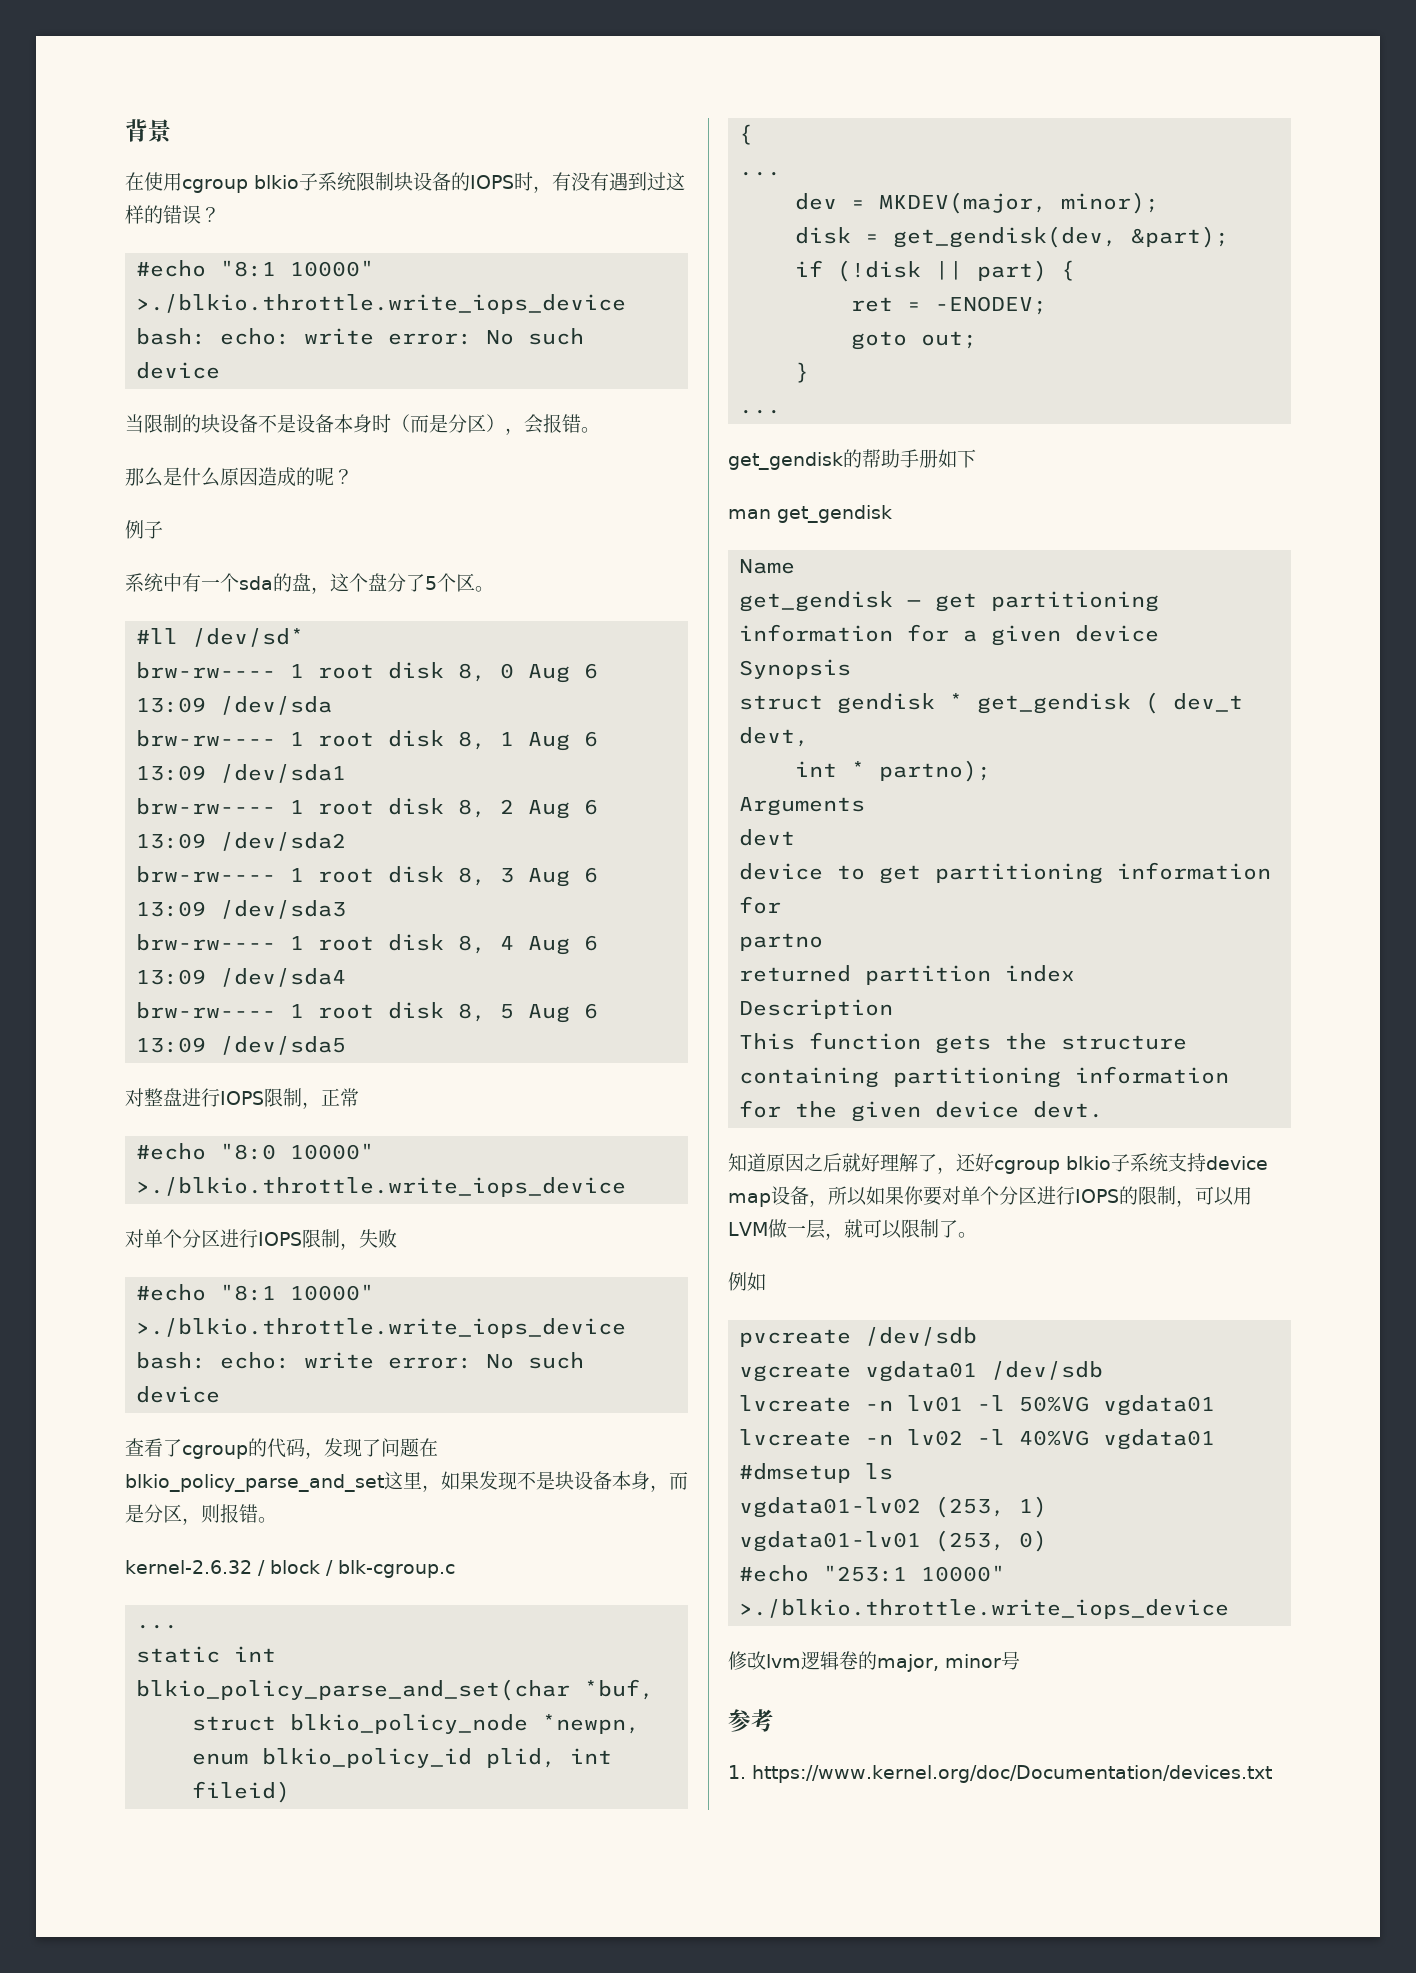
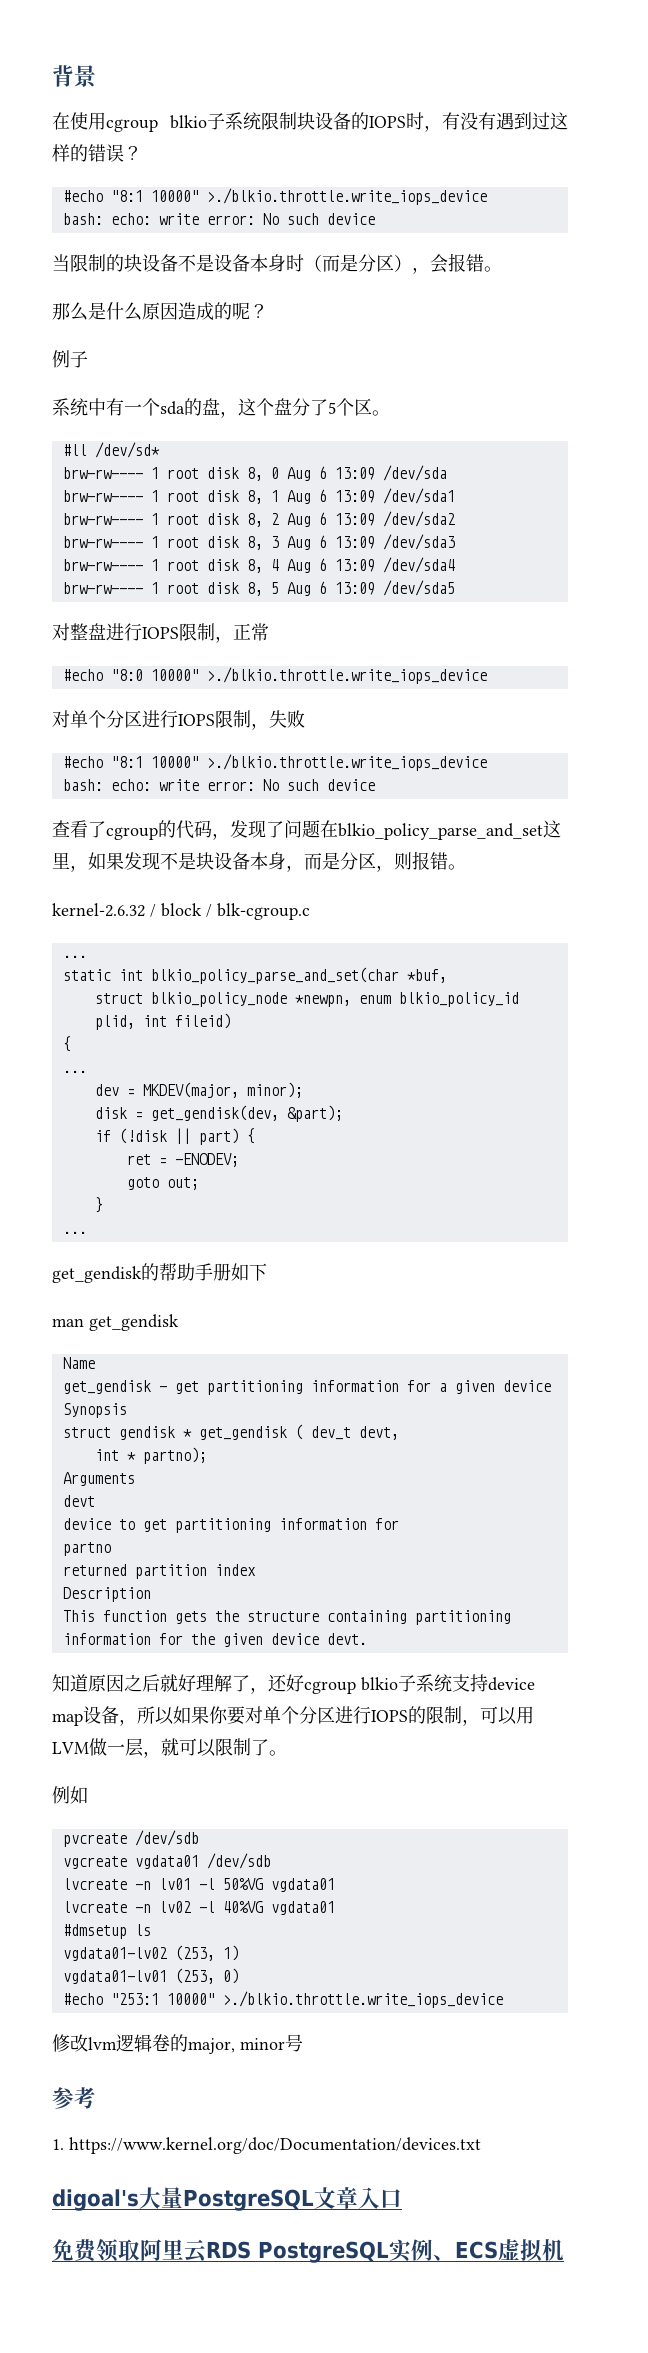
(1272, 1774) none -> [52,2187,402,2211] [52,2239,564,2263] // digoal's大量PostgreSQL文章入口 // 免费领取阿里云RDS PostgreSQL实例、ECS虚拟机

